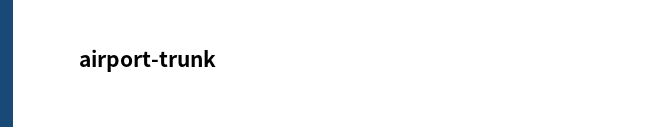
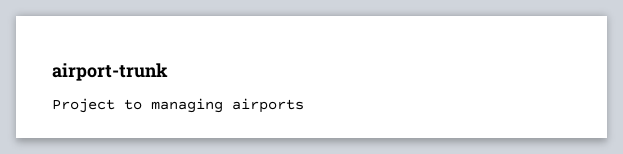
(216, 60) none -> [52,98,304,113] // Project to managing airports

